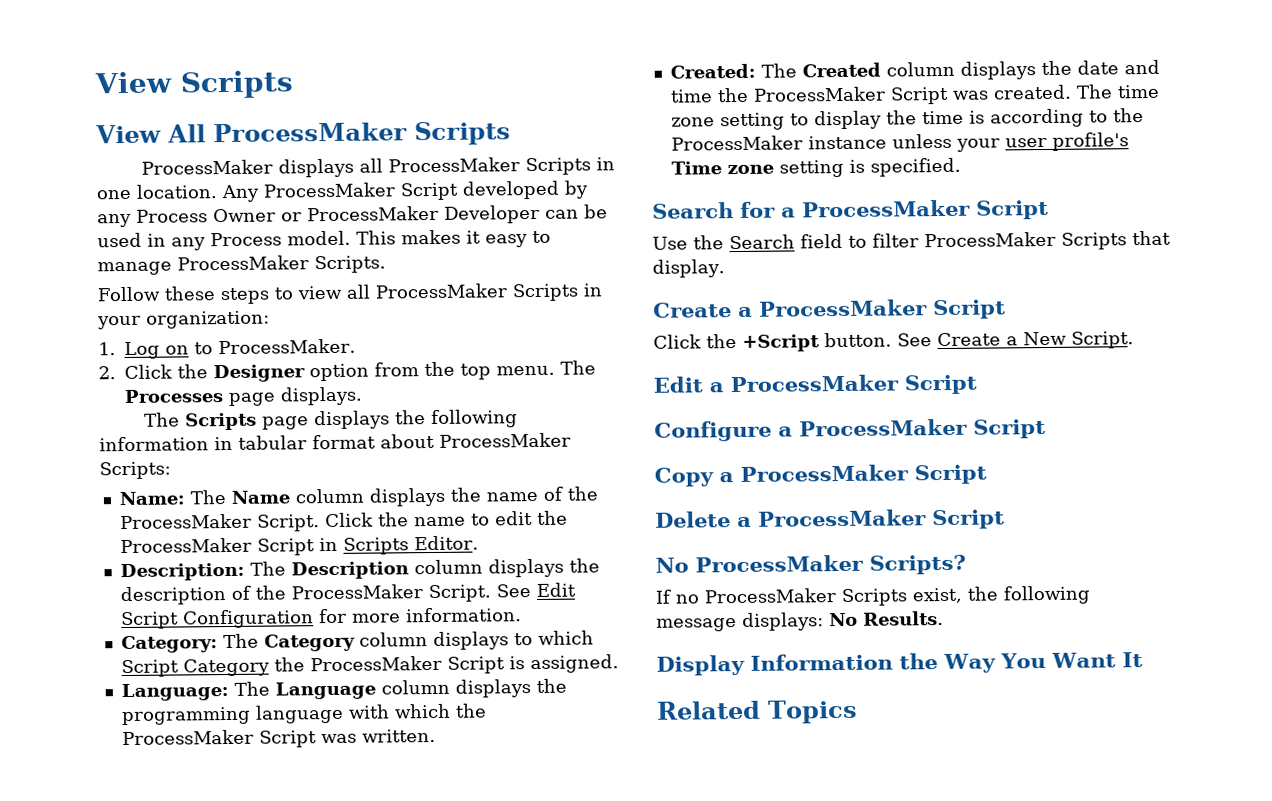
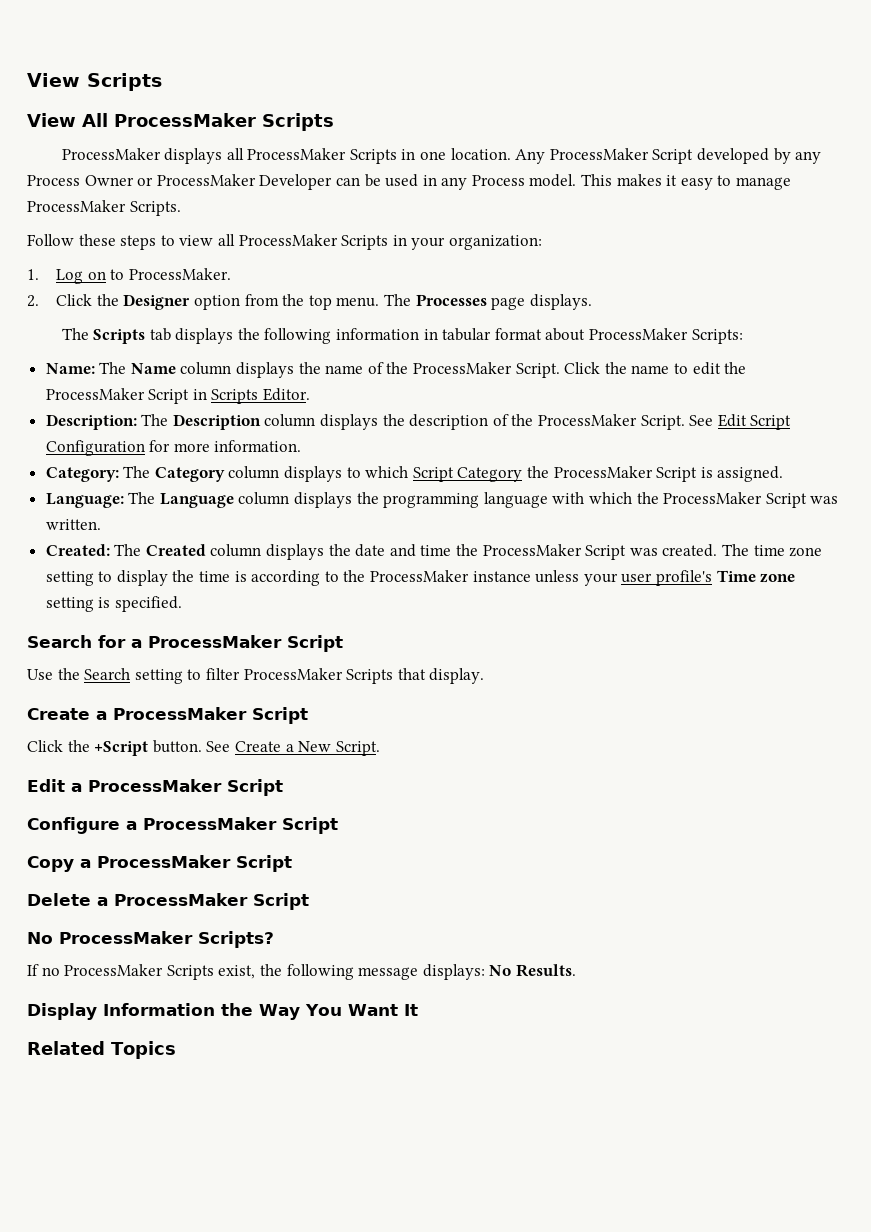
[262,416,310,430] page -> [149,328,171,341] tab
[800,233,843,249] field -> [134,669,183,684] setting

